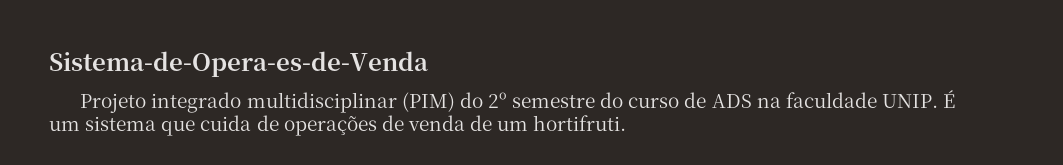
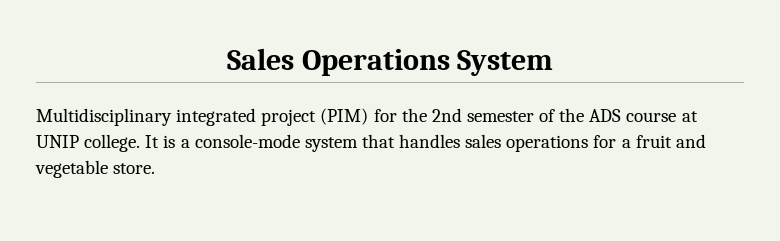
[49,51,428,77] [80,90,956,113] [49,115,627,136] Sistema-de-Opera-es-de-Venda // Projeto integrado multidisciplinar (PIM) do 2º semestre do curso de ADS na faculdade UNIP. É um sistema que cuida de operações de venda de um hortifruti. -> [226,48,554,76] [36,108,698,126] [36,134,706,152] [35,160,156,178] Sales Operations System // Multidisciplinary integrated project (PIM) for the 2nd semester of the ADS course at UNIP college. It is a console-mode system that handles sales operations for a fruit and vegetable store.

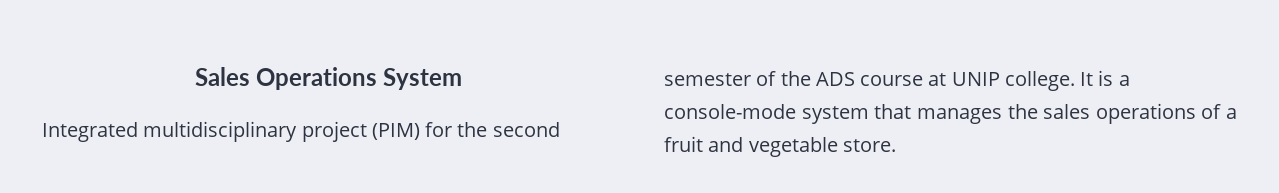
[36,108,257,126] Multidisciplinary integrated -> [42,121,298,142] Integrated multidisciplinary
[431,108,462,122] 2nd -> [492,122,560,137] second
[399,134,461,148] handles -> [916,104,1038,124] manages the
[593,135,617,148] for -> [1201,104,1222,119] of

